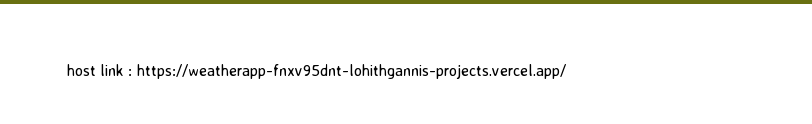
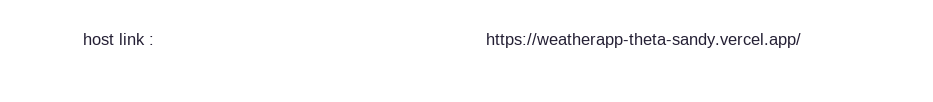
[136,64,566,79] https://weatherapp-fnxv95dnt-lohithgannis-projects.vercel.app/ -> [486,33,801,48] https://weatherapp-theta-sandy.vercel.app/

